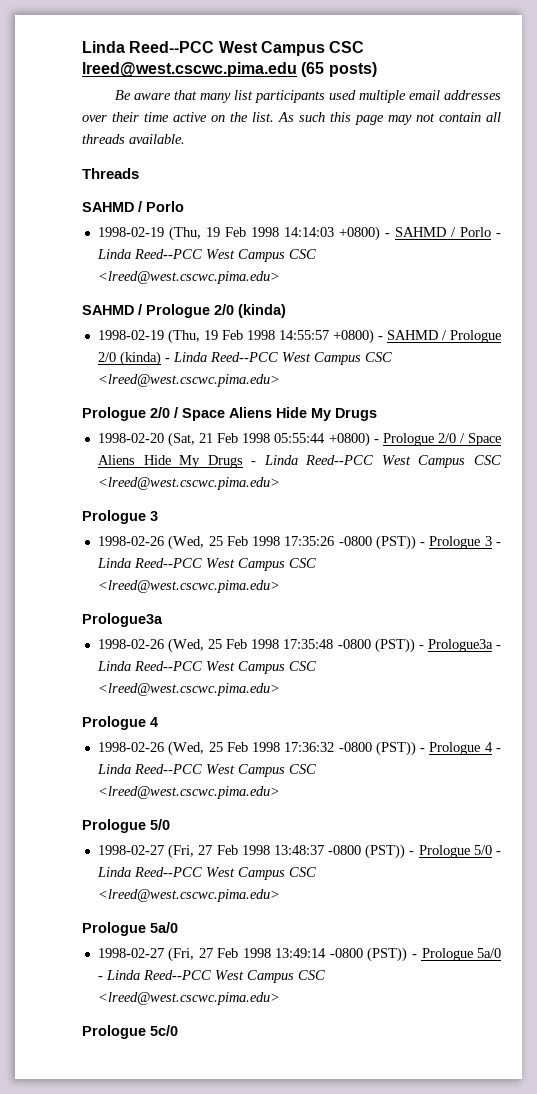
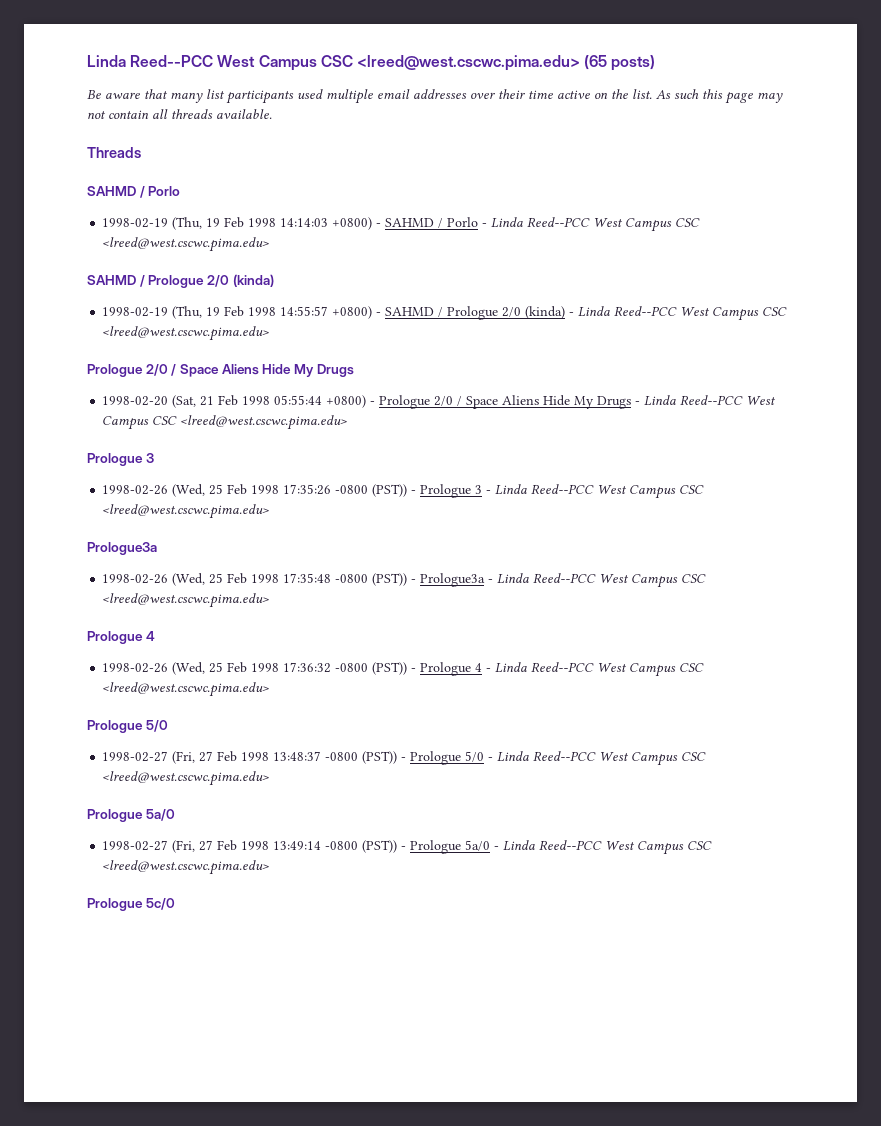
[82,41,365,56] [82,62,297,77] Linda Reed--PCC West Campus CSC lreed@west.cscwc.pima.edu -> [87,55,580,71] Linda Reed--PCC West Campus CSC <lreed@west.cscwc.pima.edu>

